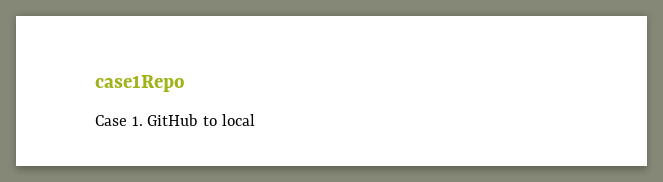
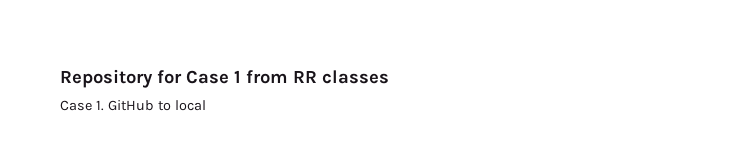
[95,75,185,92] case1Repo -> [60,69,389,88] Repository for Case 1 from RR classes

